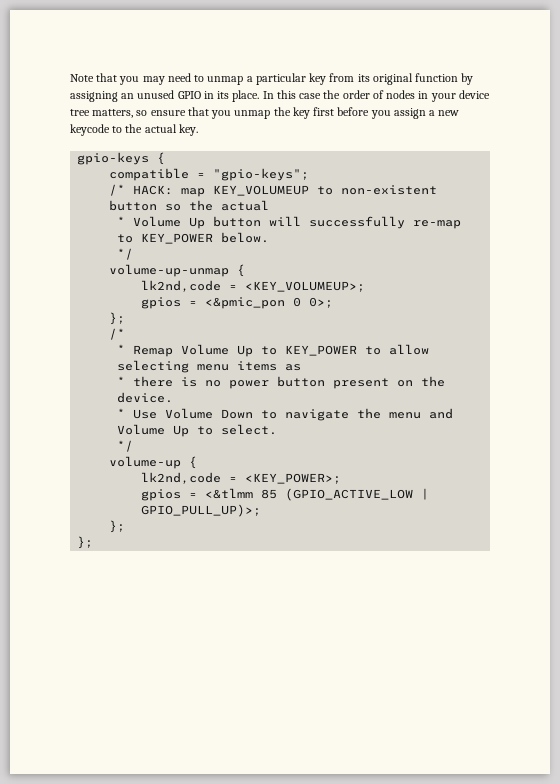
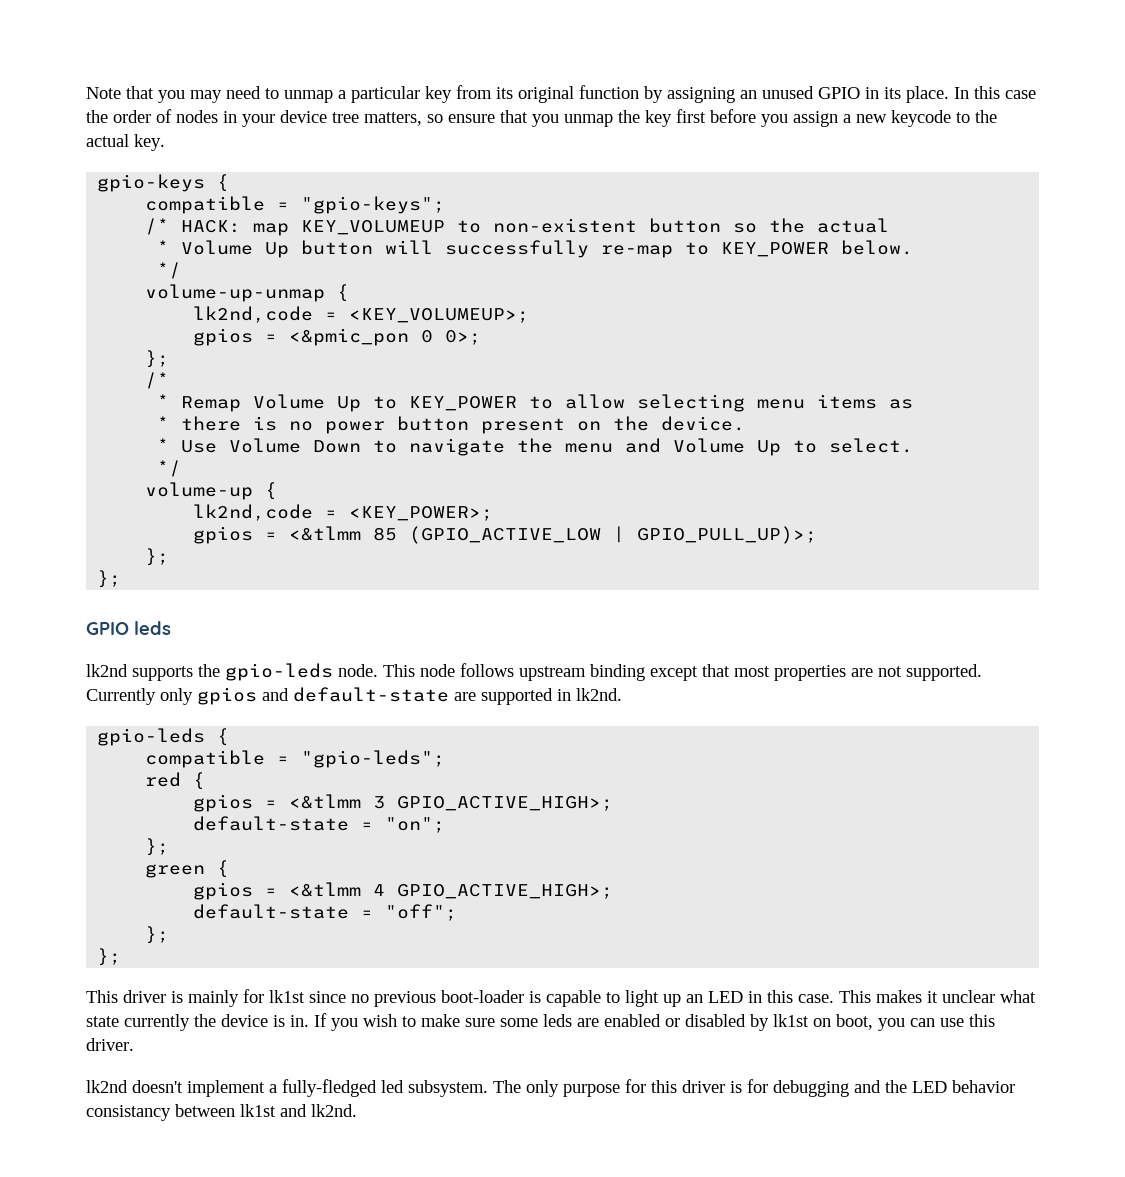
(94, 542) none -> [86,621,171,635] [86,663,982,681] [86,687,622,705] [97,728,230,746] [145,750,446,768] [145,772,206,790] [193,794,614,812] [193,816,446,833] [145,838,170,856] [145,860,230,878] [193,882,614,900] [193,904,458,921] [145,926,170,944] [97,948,122,966] [86,989,1036,1007] [86,1013,995,1031] [86,1038,134,1051] [86,1079,1015,1097] [86,1104,357,1121] // GPIO leds // lk2nd supports the gpio-leds node. This node follows upstream binding except that most properties are not supported. Currently only gpios and default-state are supported in lk2nd. // gpio-leds { // compatible = "gpio-leds"; // red { // gpios = <&tlmm 3 GPIO_ACTIVE_HIGH>; // default-state = "on"; // }; // green { // gpios = <&tlmm 4 GPIO_ACTIVE_HIGH>; // default-state = "off"; // }; // }; // This driver is mainly for lk1st since no previous boot-loader is capable to light up an LED in this case. This makes it unclear what state currently the device is in. If you wish to make sure some leds are enabled or disabled by lk1st on boot, you can use this driver. // lk2nd doesn't implement a fully-fledged led subsystem. The only purpose for this driver is for debugging and the LED behavior consistancy between lk1st and lk2nd.

